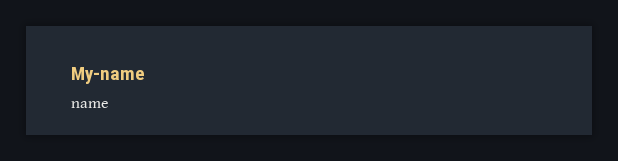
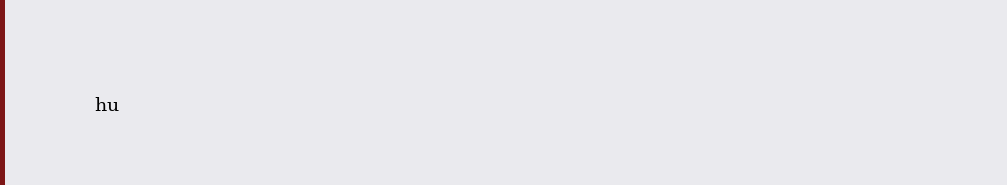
[71,67,145,84] [71,101,109,108] My-name // name -> [95,97,119,111] hu

